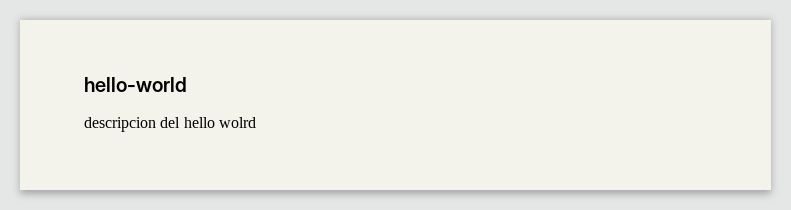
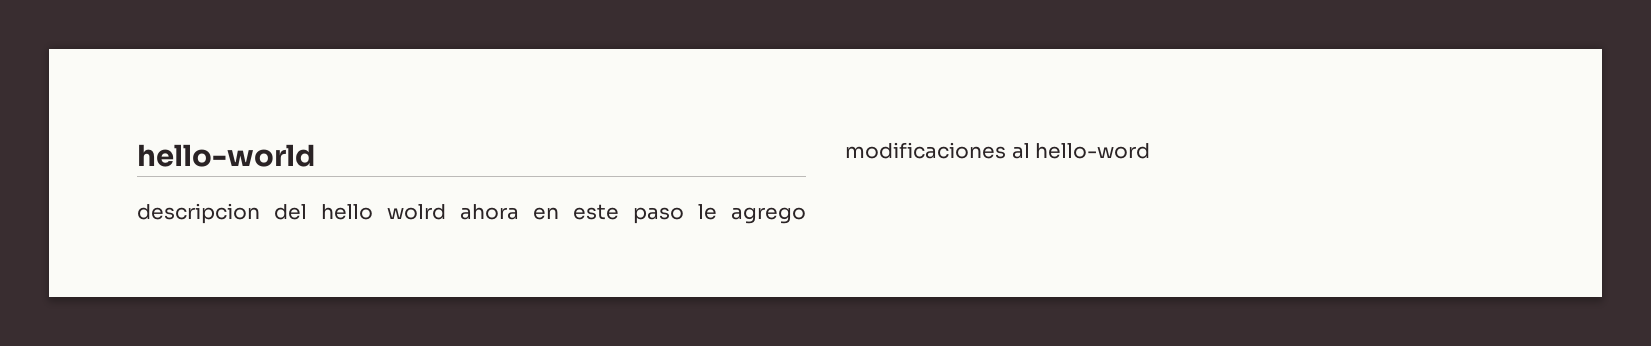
(256, 122) none -> [460,204,806,224] [845,142,1151,159] ahora en este paso le agrego modificaciones al hello-word

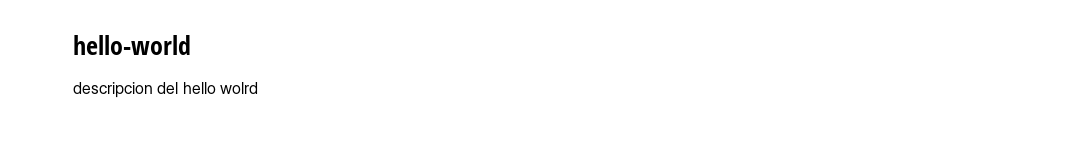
[460,204,806,224] [845,142,1151,159] ahora en este paso le agrego modificaciones al hello-word -> (258, 88) none

